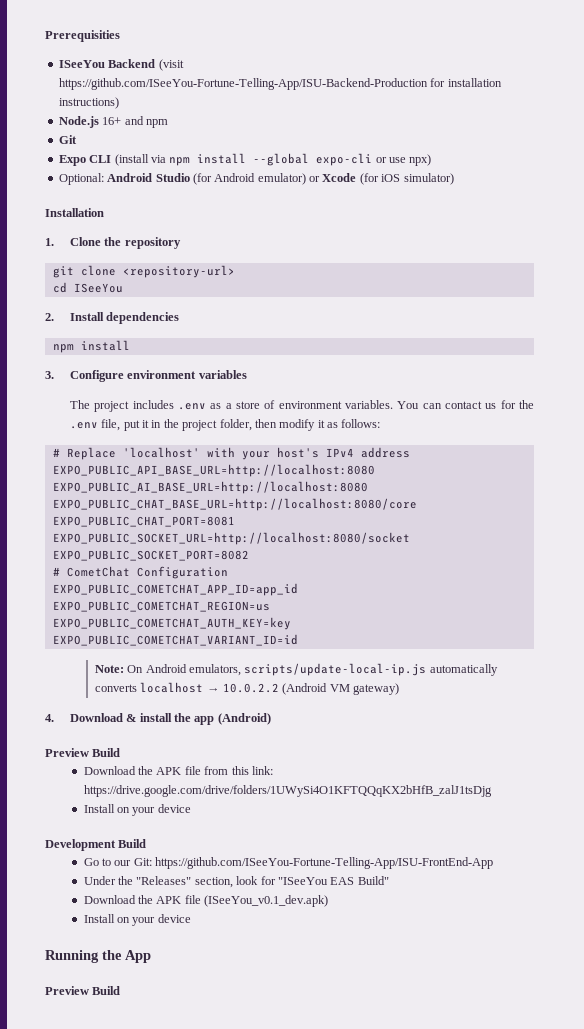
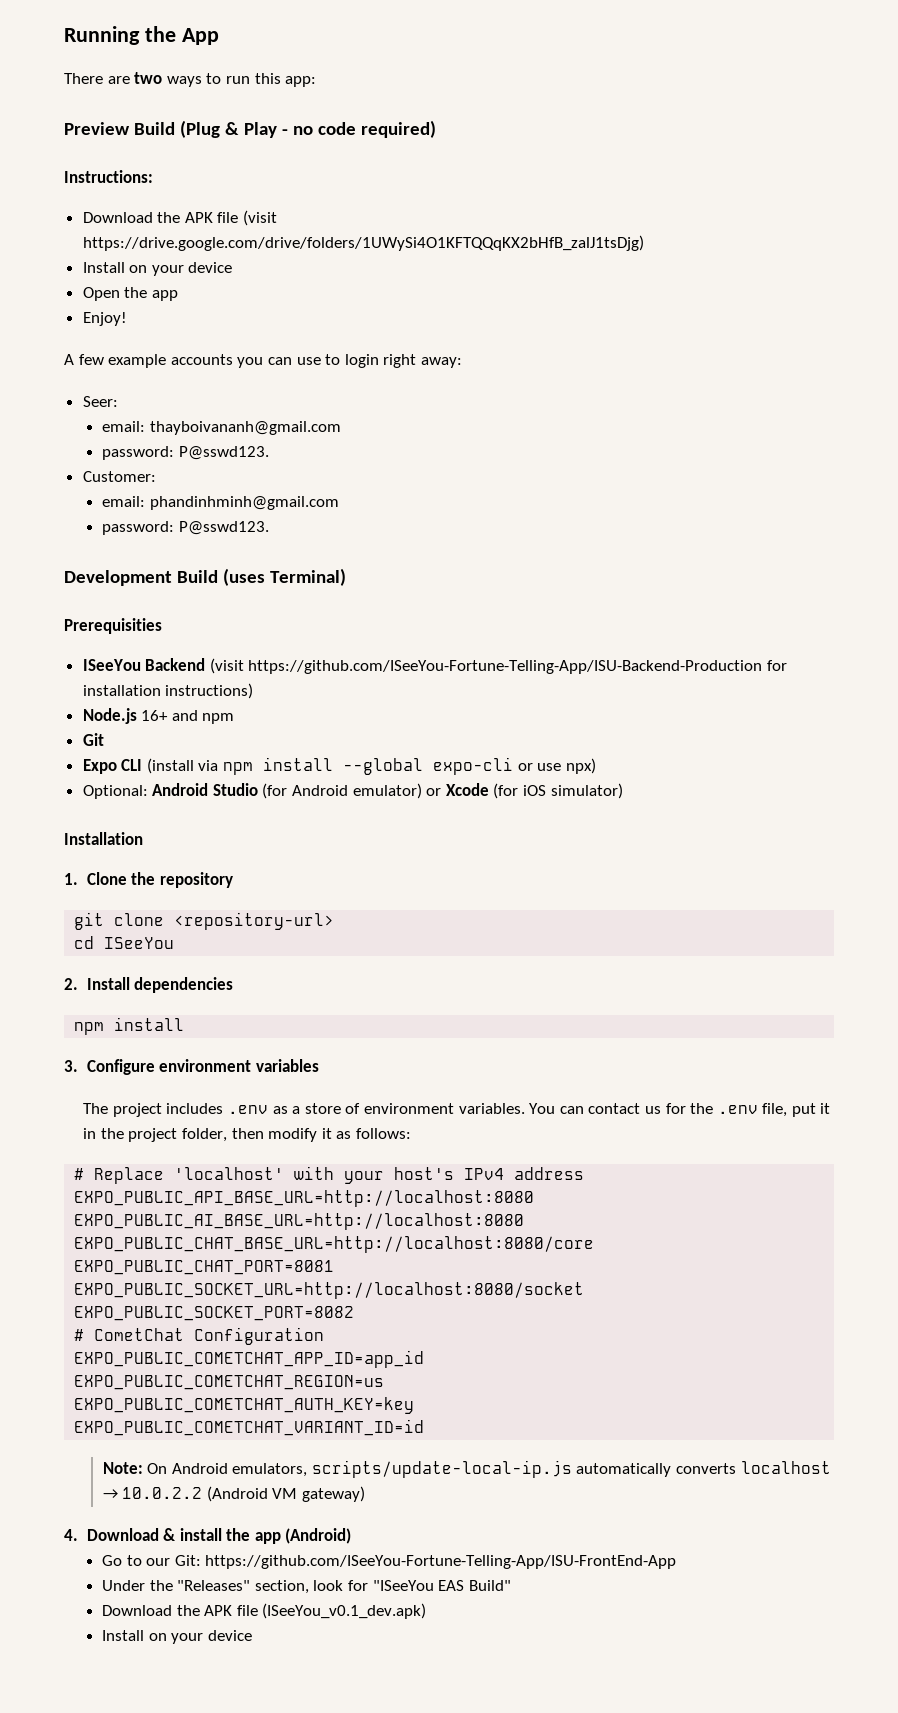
(45, 36) none -> [64,26,219,45] [64,72,317,87] [64,120,437,138] [64,170,153,183] [82,210,278,226] [82,235,644,251] [82,262,233,276] [82,287,178,301] [82,312,127,326] [64,354,462,368] [82,396,118,407] [101,421,341,435] [101,446,269,460] [82,471,156,482] [101,496,339,510] [101,521,269,535] [64,568,347,586] Running the App // There are two ways to run this app: // Preview Build (Plug & Play - no code required) // Instructions: // Download the APK file (visit https://drive.google.com/drive/folders/1UWySi4O1KFTQQqKX2bHfB_zalJ1tsDjg) // Install on your device // Open the app // Enjoy! // A few example accounts you can use to login right away: // Seer: // email: thayboivananh@gmail.com // password: P@sswd123. // Customer: // email: phandinhminh@gmail.com // password: P@sswd123. // Development Build (uses Terminal) //
[45,748,121,757] [83,766,273,775] [83,785,492,797] [83,804,191,816] [45,839,147,851] // Preview Build // Download the APK file from this link: https://drive.google.com/drive/folders/1UWySi4O1KFTQQqKX2bHfB_zalJ1tsDjg // Install on your device // Development Build -> (352, 1536) none
[45,950,151,963] [45,986,121,995] // Running the App // Preview Build -> (252, 1635) none

